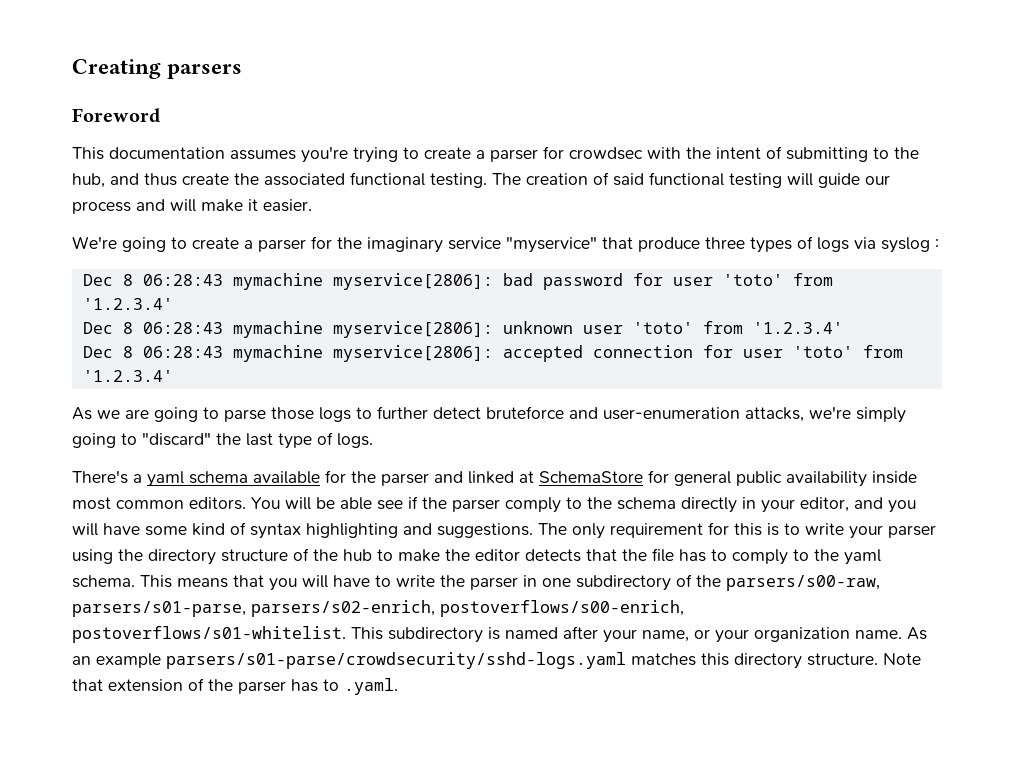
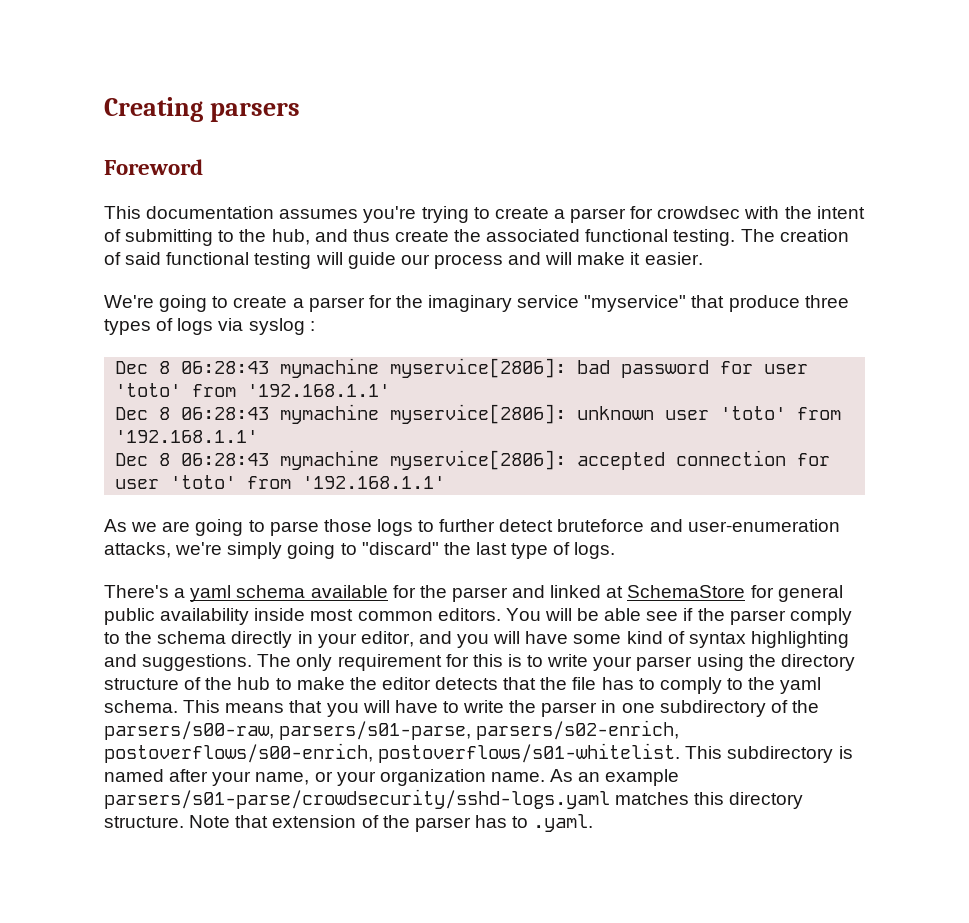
[82,298,173,310] '1.2.3.4' -> [247,384,391,397] '192.168.1.1'
[752,322,843,334] '1.2.3.4' -> [115,430,259,443] '192.168.1.1'
[82,370,173,382] '1.2.3.4' -> [302,476,446,489] '192.168.1.1'

